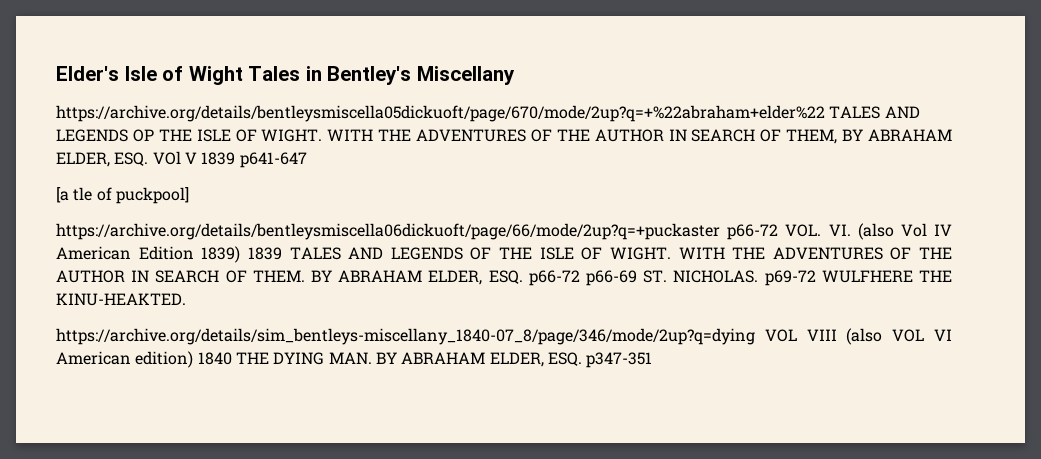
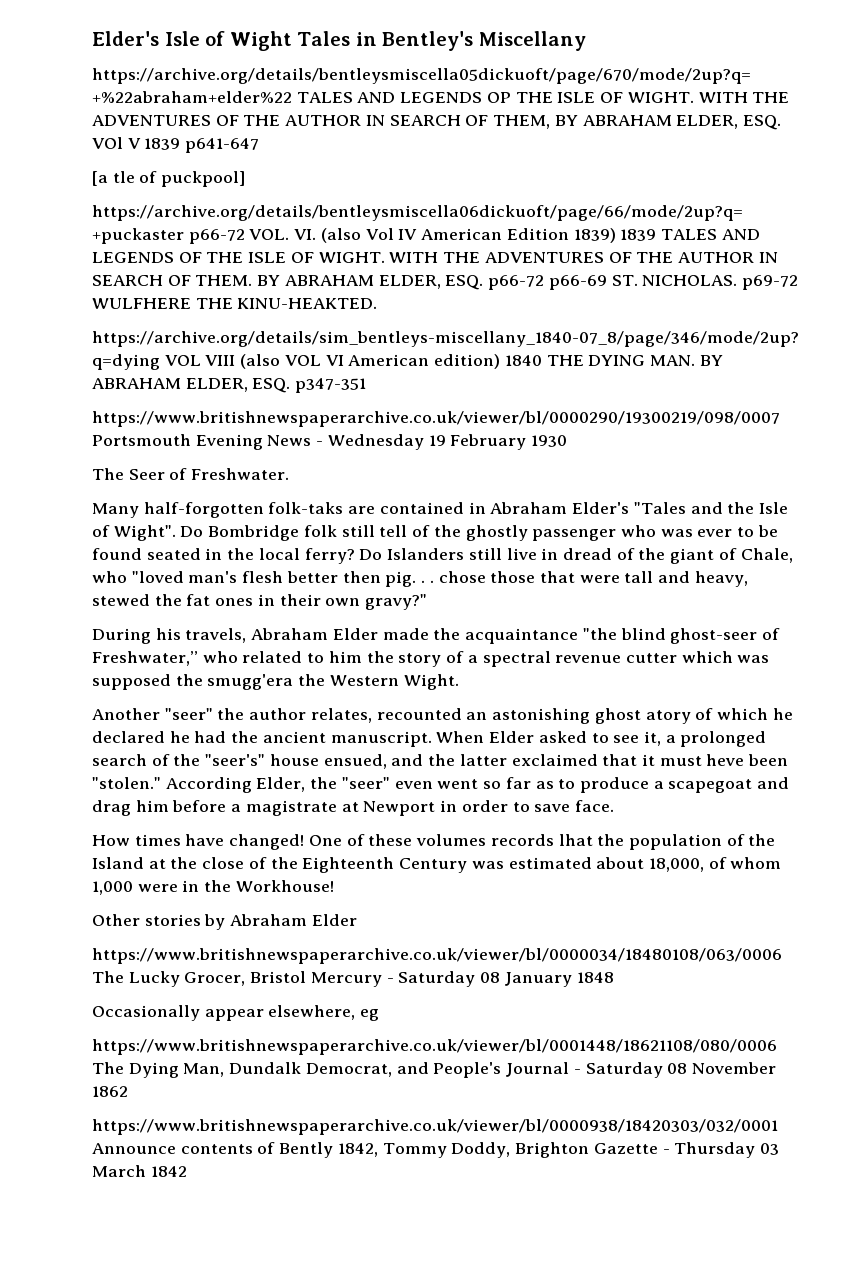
(653, 360) none -> [92,411,780,427] [92,434,568,450] [92,468,290,480] [92,502,788,518] [92,525,778,541] [92,548,793,564] [92,571,748,587] [92,594,428,610] [92,628,780,644] [92,651,770,667] [92,674,459,690] [92,708,793,724] [92,731,767,747] [92,754,789,769] [92,777,790,793] [92,800,614,816] [92,834,776,850] [92,857,782,873] [92,880,334,895] [92,914,357,930] [92,948,782,964] [92,971,614,987] [92,1005,380,1021] [92,1039,777,1055] [92,1062,776,1078] [92,1086,128,1097] [92,1119,778,1135] [92,1142,779,1158] [92,1165,187,1177] // https://www.britishnewspaperarchive.co.uk/viewer/bl/0000290/19300219/098/0007 Portsmouth Evening News - Wednesday 19 February 1930 // The Seer of Freshwater. // Many half-forgotten folk-taks are contained in Abraham Elder's "Tales and the Isle of Wight". Do Bombridge folk still tell of the ghostly passenger who was ever to be found seated in the local ferry? Do Islanders still live in dread of the giant of Chale, who "loved man's flesh better then pig. . . chose those that were tall and heavy, stewed the fat ones in their own gravy?" // During his travels, Abraham Elder made the acquaintance "the blind ghost-seer of Freshwater,” who related to him the story of a spectral revenue cutter which was supposed the smugg'era the Western Wight. // Another "seer" the author relates, recounted an astonishing ghost atory of which he declared he had the ancient manuscript. When Elder asked to see it, a prolonged search of the "seer's" house ensued, and the latter exclaimed that it must heve been "stolen." According Elder, the "seer" even went so far as to produce a scapegoat and drag him before a magistrate at Newport in order to save face. // How times have changed! One of these volumes records lhat the population of the Island at the close of the Eighteenth Century was estimated about 18,000, of whom 1,000 were in the Workhouse! // Other stories by Abraham Elder // https://www.britishnewspaperarchive.co.uk/viewer/bl/0000034/18480108/063/0006 The Lucky Grocer, Bristol Mercury - Saturday 08 January 1848 // Occasionally appear elsewhere, eg // https://www.britishnewspaperarchive.co.uk/viewer/bl/0001448/18621108/080/0006 The Dying Man, Dundalk Democrat, and People's Journal - Saturday 08 November 1862 // https://www.britishnewspaperarchive.co.uk/viewer/bl/0000938/18420303/032/0001 Announce contents of Bently 1842, Tommy Doddy, Brighton Gazette - Thursday 03 March 1842

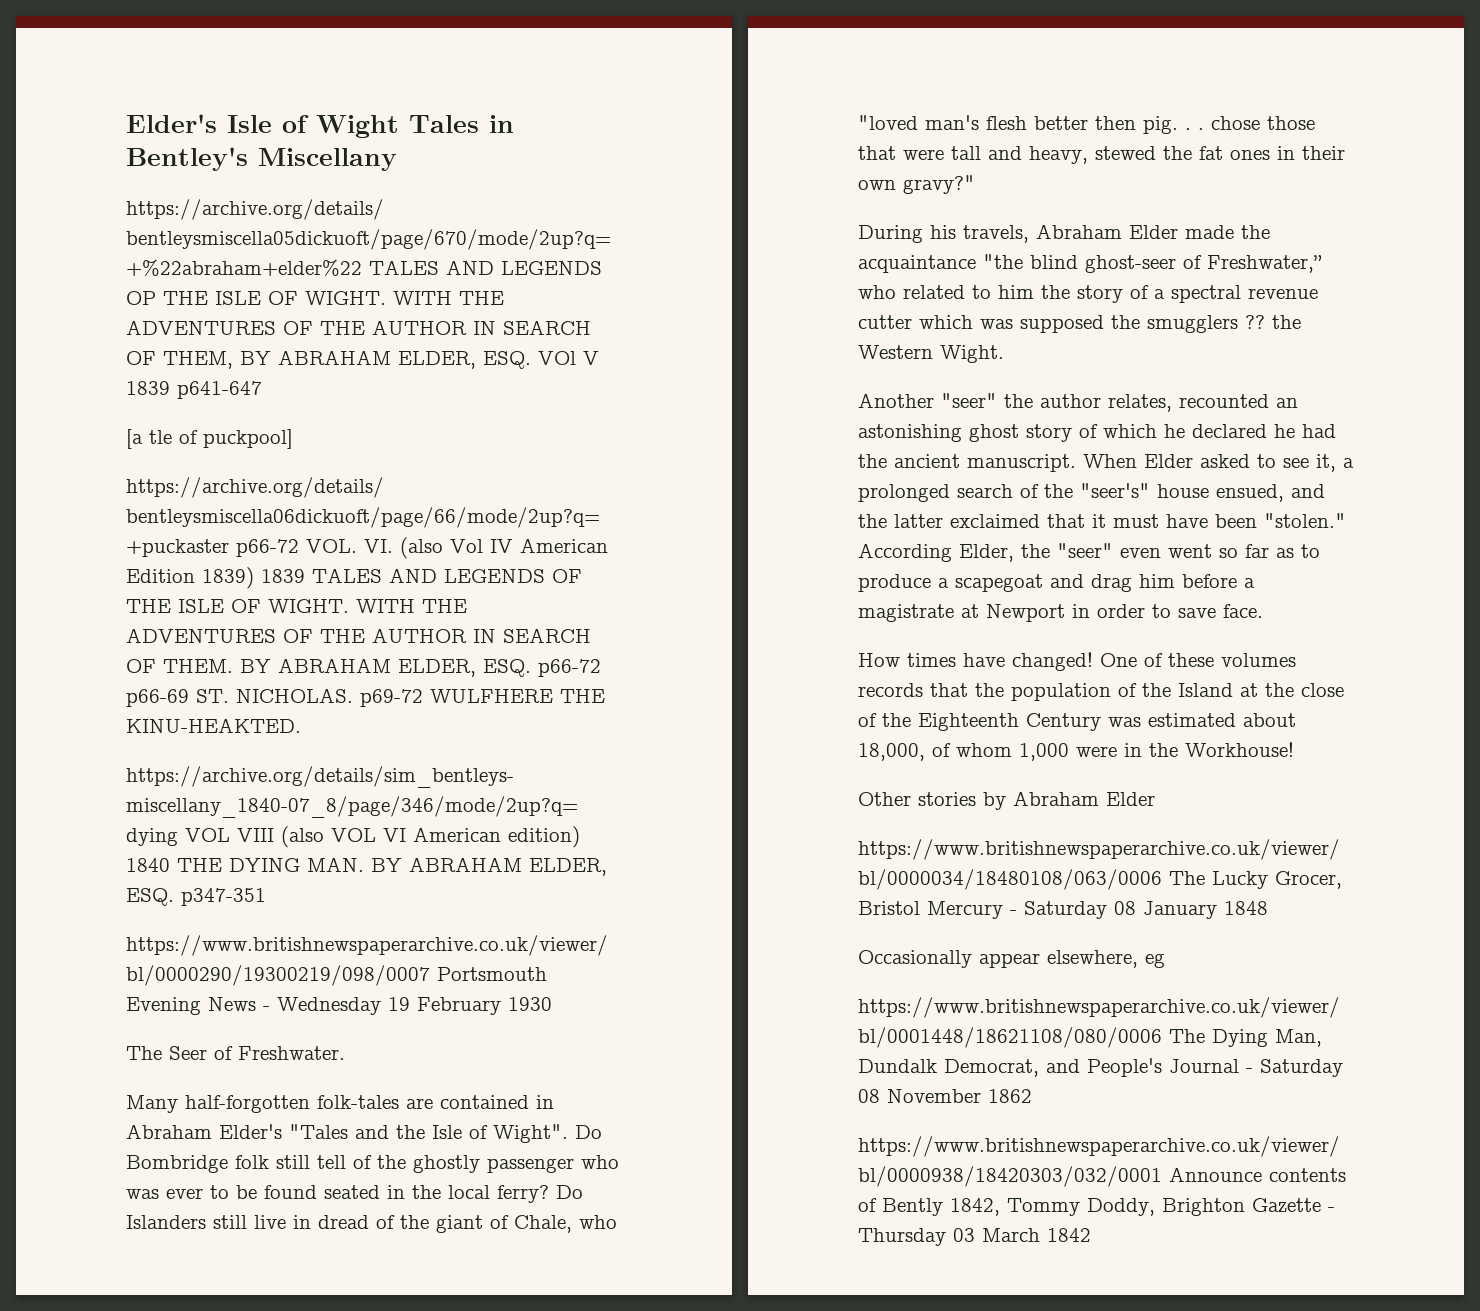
[268,502,344,514] folk-taks -> [317,1095,399,1109] folk-tales
[207,674,294,690] smugg'era -> [1147,315,1265,333] smugglers ??
[645,710,691,724] atory -> [1026,424,1072,442] story
[706,754,745,766] heve -> [1166,514,1208,528] have
[558,834,593,846] lhat -> [930,683,968,697] that

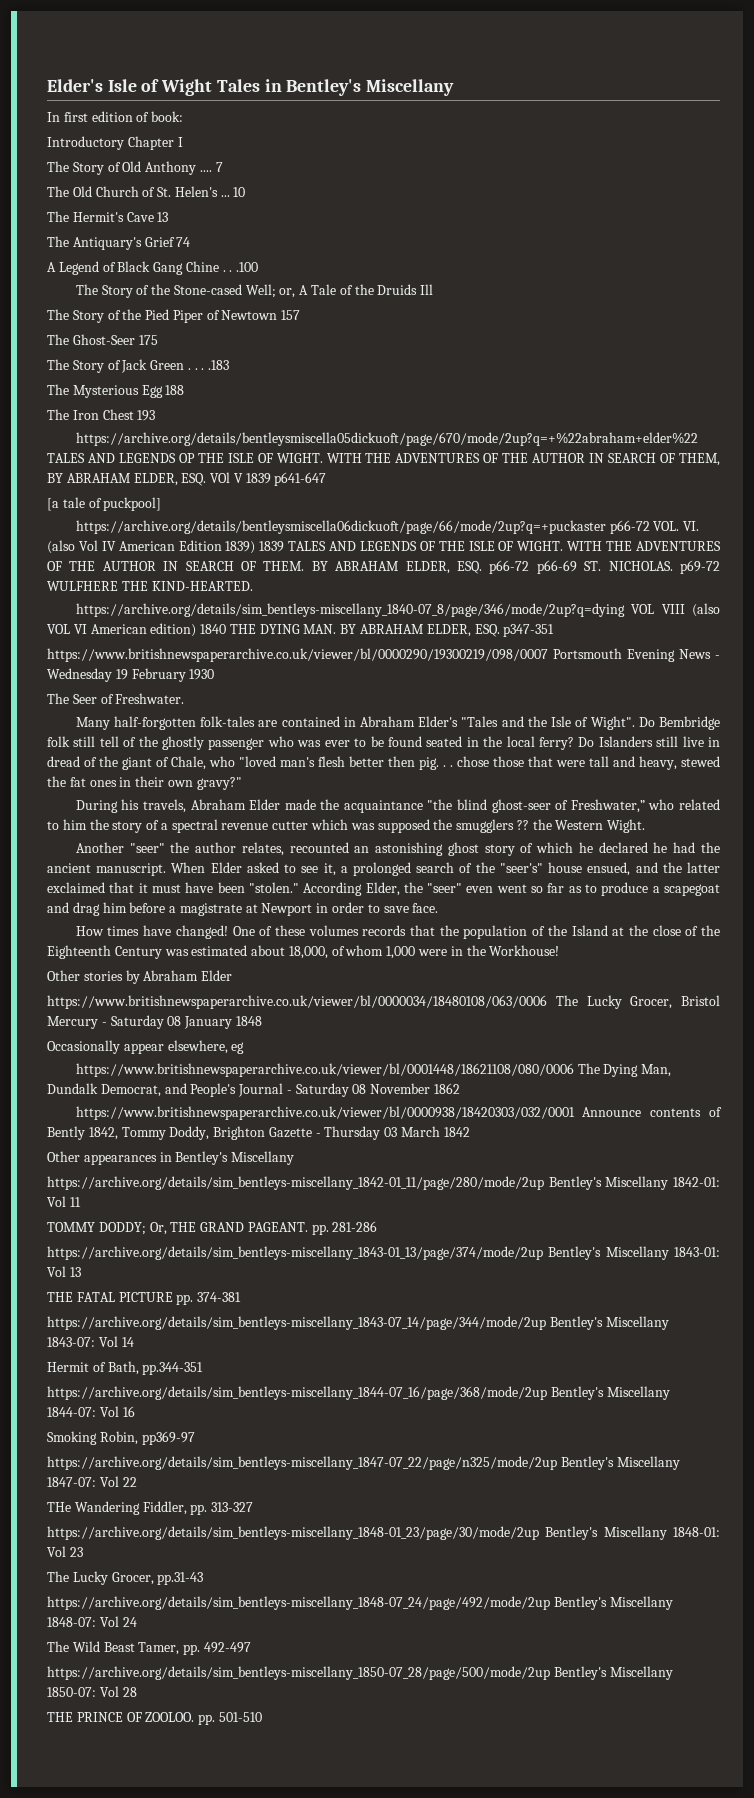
(397, 159) none -> [47,111,184,122] [47,136,183,150] [47,161,223,175] [47,186,246,197] [47,211,169,222] [47,236,191,250] [47,261,259,275] [75,284,434,298] [47,309,301,323] [47,334,158,345] [47,359,230,373] [47,384,185,398] [47,409,156,421] // In first edition of book: // Introductory Chapter I // The Story of Old Anthony .... 7 // The Old Church of St. Helen's ... 10 // The Hermit's Cave 13 // The Antiquary's Grief 74 // A Legend of Black Gang Chine . . .100 // The Story of the Stone-cased Well; or, A Tale of the Druids Ill // The Story of the Pied Piper of Newtown 157 // The Ghost-Seer 175 // The Story of Jack Green . . . .183 // The Mysterious Egg 188 // The Iron Chest 193
[149,430,172,444] tle -> [62,497,85,508] tale
[126,718,301,733] KINU-HEAKTED. -> [151,581,253,591] KIND-HEARTED.
[126,1155,228,1173] Bombridge -> [659,716,720,730] Bembridge
(1091, 1235) none -> [47,1151,295,1165] [47,1176,720,1190] [47,1196,81,1207] [47,1221,378,1235] [47,1246,720,1260] [47,1266,81,1277] [47,1292,242,1305] [47,1316,669,1330] [47,1336,134,1347] [47,1361,204,1375] [47,1386,670,1400] [47,1406,135,1417] [47,1431,195,1445] [47,1456,680,1470] [47,1476,137,1487] [47,1501,254,1515] [47,1526,720,1540] [47,1546,83,1557] [47,1571,204,1585] [47,1596,673,1610] [47,1616,137,1627] [47,1641,251,1655] [47,1666,673,1680] [47,1686,137,1697] [47,1712,262,1725] // Other appearances in Bentley's Miscellany // https://archive.org/details/sim_bentleys-miscellany_1842-01_11/page/280/mode/2up Bentley's Miscellany 1842-01: Vol 11 // TOMMY DODDY; Or, THE GRAND PAGEANT. pp. 281-286 // https://archive.org/details/sim_bentleys-miscellany_1843-01_13/page/374/mode/2up Bentley's Miscellany 1843-01: Vol 13 // THE FATAL PICTURE pp. 374-381 // https://archive.org/details/sim_bentleys-miscellany_1843-07_14/page/344/mode/2up Bentley's Miscellany 1843-07: Vol 14 // Hermit of Bath, pp.344-351 // https://archive.org/details/sim_bentleys-miscellany_1844-07_16/page/368/mode/2up Bentley's Miscellany 1844-07: Vol 16 // Smoking Robin, pp369-97 // https://archive.org/details/sim_bentleys-miscellany_1847-07_22/page/n325/mode/2up Bentley's Miscellany 1847-07: Vol 22 // THe Wandering Fiddler, pp. 313-327 // https://archive.org/details/sim_bentleys-miscellany_1848-01_23/page/30/mode/2up Bentley's Miscellany 1848-01: Vol 23 // The Lucky Grocer, pp.31-43 // https://archive.org/details/sim_bentleys-miscellany_1848-07_24/page/492/mode/2up Bentley's Miscellany 1848-07: Vol 24 // The Wild Beast Tamer, pp. 492-497 // https://archive.org/details/sim_bentleys-miscellany_1850-07_28/page/500/mode/2up Bentley's Miscellany 1850-07: Vol 28 // THE PRINCE OF ZOOLOO. pp. 501-510

